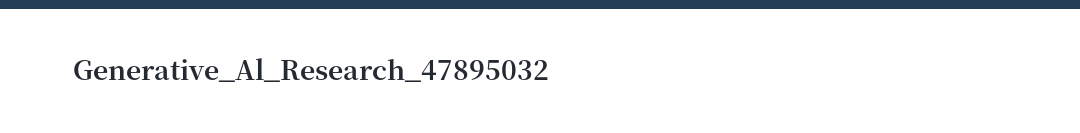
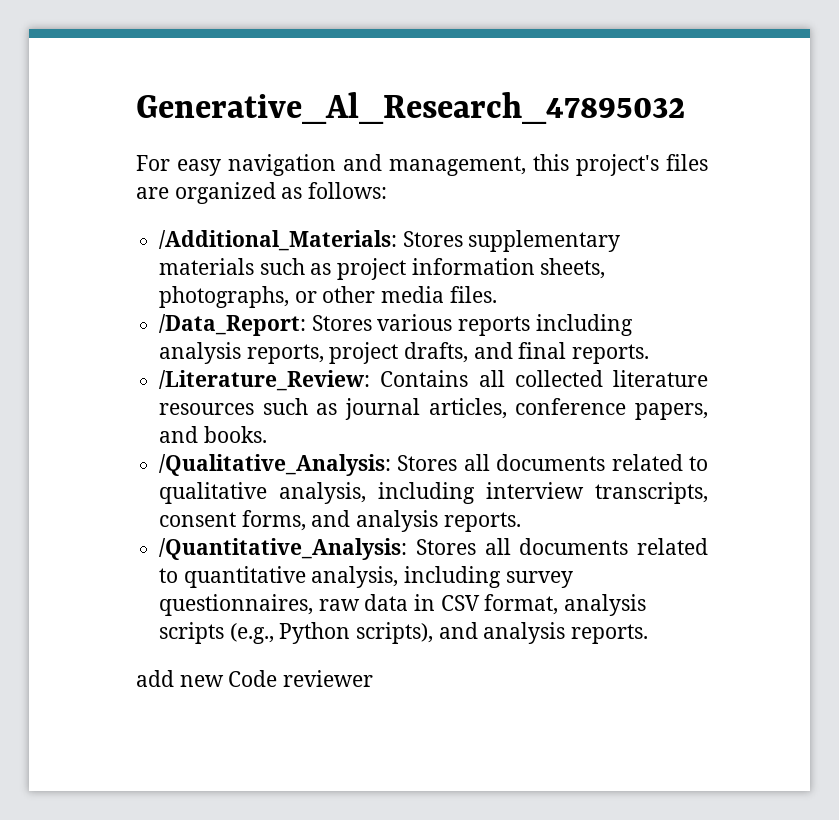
(549, 70) none -> [136,154,708,176] [136,182,388,204] [159,230,621,252] [159,258,606,280] [159,286,497,308] [159,314,633,336] [159,342,650,364] [159,370,708,391] [159,398,708,420] [159,426,267,443] [159,454,708,476] [159,482,708,504] [159,510,521,532] [159,538,708,560] [159,566,573,588] [159,594,647,616] [159,622,649,644] [136,670,374,687] // For easy navigation and management, this project's files are organized as follows: // /Additional_Materials: Stores supplementary materials such as project information sheets, photographs, or other media files. // /Data_Report: Stores various reports including analysis reports, project drafts, and final reports. // /Literature_Review: Contains all collected literature resources such as journal articles, conference papers, and books. // /Qualitative_Analysis: Stores all documents related to qualitative analysis, including interview transcripts, consent forms, and analysis reports. // /Quantitative_Analysis: Stores all documents related to quantitative analysis, including survey questionnaires, raw data in CSV format, analysis scripts (e.g., Python scripts), and analysis reports. // add new Code reviewer

